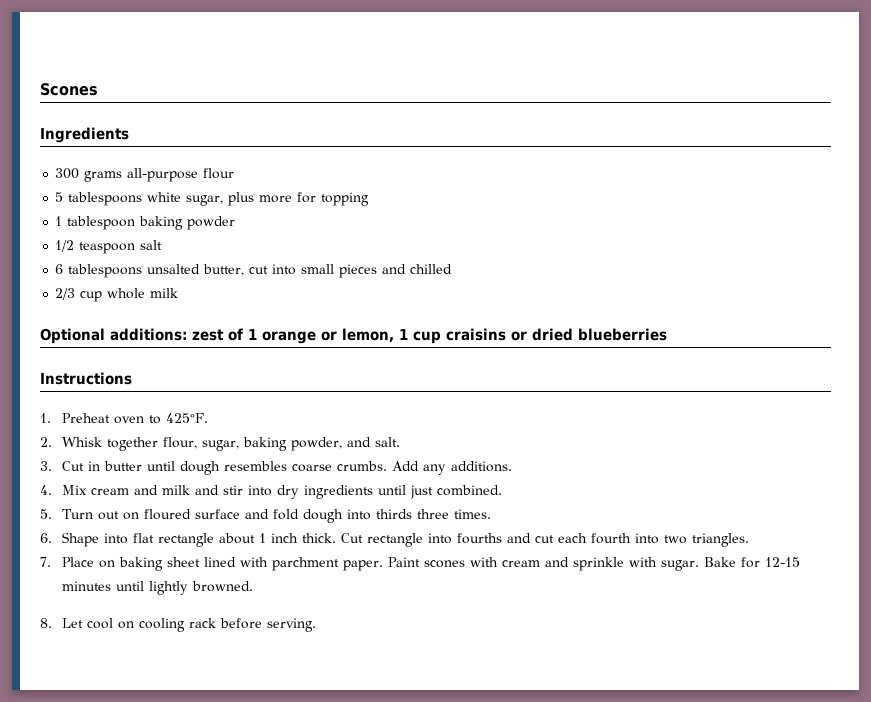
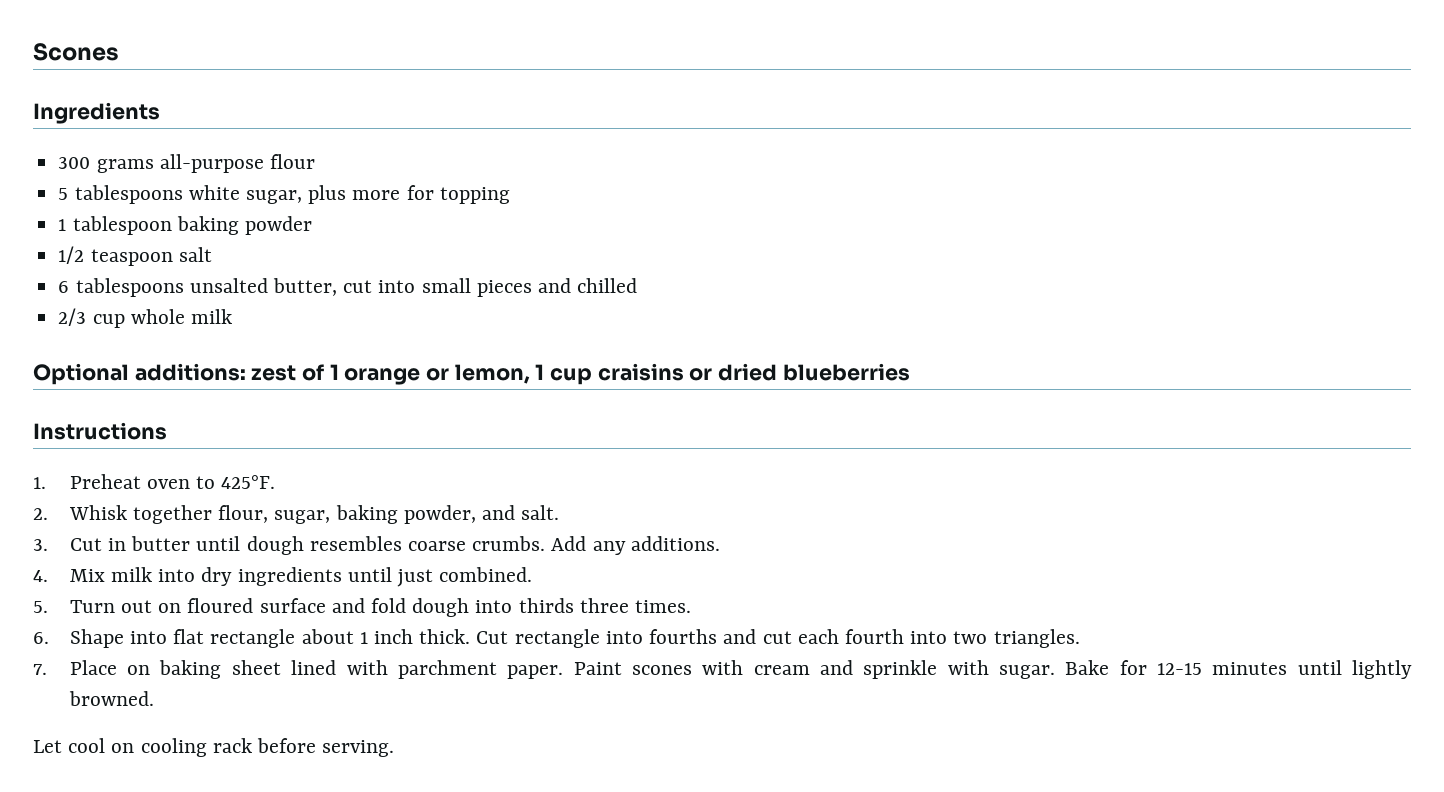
[91,485,244,495] cream and milk and stir -> [111,567,153,582] milk
[40,618,52,628] 8. -> (154, 698) none

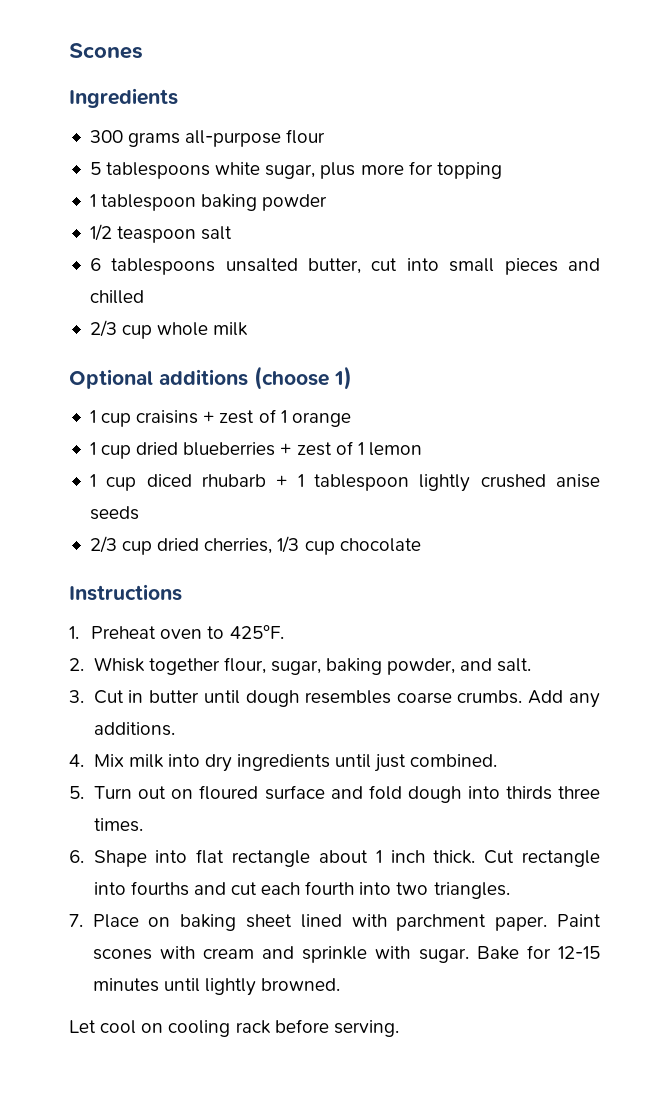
[134,363,910,385] additions: zest of 1 orange or lemon, 1 cup craisins or dried blueberries -> [159,366,352,390] [89,409,351,427] [89,441,422,459] [89,474,600,492] [89,506,139,520] [89,536,421,555] additions (choose 1) // 1 cup craisins + zest of 1 orange // 1 cup dried blueberries + zest of 1 lemon // 1 cup diced rhubarb + 1 tablespoon lightly crushed anise seeds // 2/3 cup dried cherries, 1/3 cup chocolate

